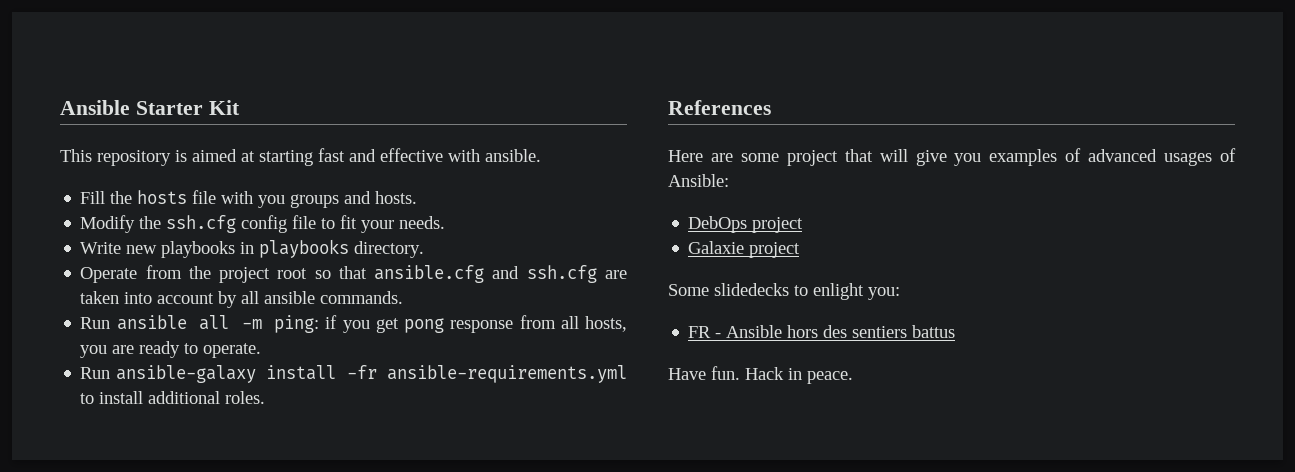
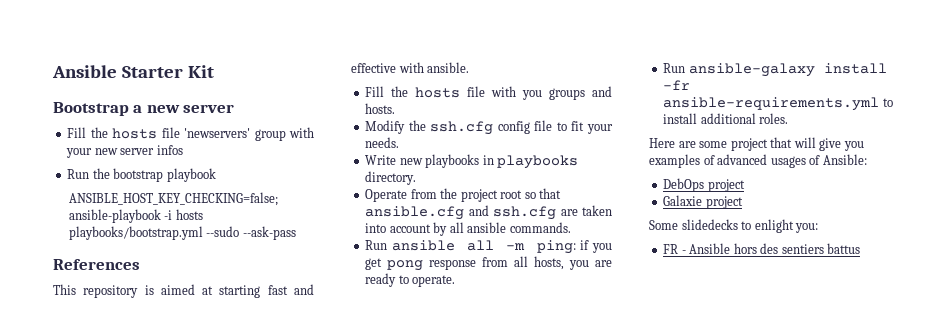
(240, 107) none -> [53,102,235,116] [67,127,314,141] [66,145,183,158] [67,168,216,182] [68,192,278,206] [68,209,203,223] [68,226,296,240] [53,259,140,270] // Bootstrap a new server // Fill the hosts file 'newservers' group with your new server infos // Run the bootstrap playbook // ANSIBLE_HOST_KEY_CHECKING=false; ansible-playbook -i hosts playbooks/bootstrap.yml --sudo --ask-pass // References
[668,100,771,115] // References -> (789, 118) none
[668,366,853,384] // Have fun. Hack in peace. -> (861, 248) none

